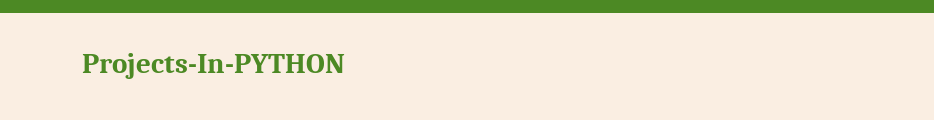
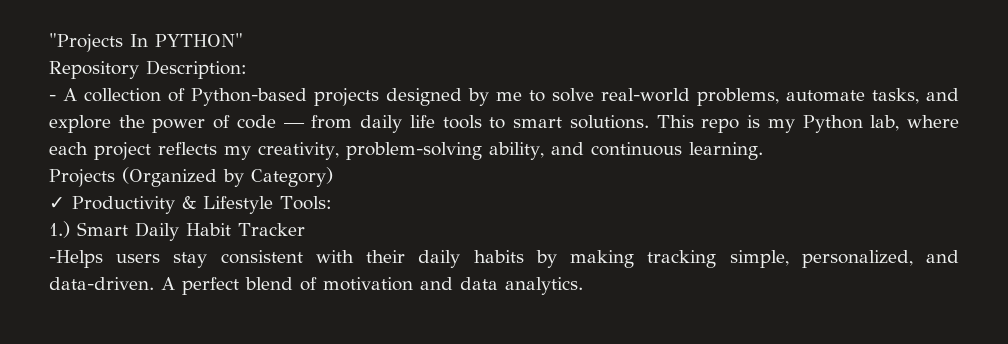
[82,53,345,79] Projects-In-PYTHON -> [49,33,243,52] [49,60,247,79] [49,88,959,106] [49,115,959,133] [49,142,763,160] [49,167,333,187] [49,196,332,214] [49,221,305,241] [49,250,960,268] [49,277,583,295] "Projects In PYTHON" // Repository Description: // - A collection of Python-based projects designed by me to solve real-world problems, automate tasks, and explore the power of code — from daily life tools to smart solutions. This repo is my Python lab, where each project reflects my creativity, problem-solving ability, and continuous learning. // Projects (Organized by Category) // ✓ Productivity & Lifestyle Tools: // 1.) Smart Daily Habit Tracker // -Helps users stay consistent with their daily habits by making tracking simple, personalized, and data-driven. A perfect blend of motivation and data analytics.

